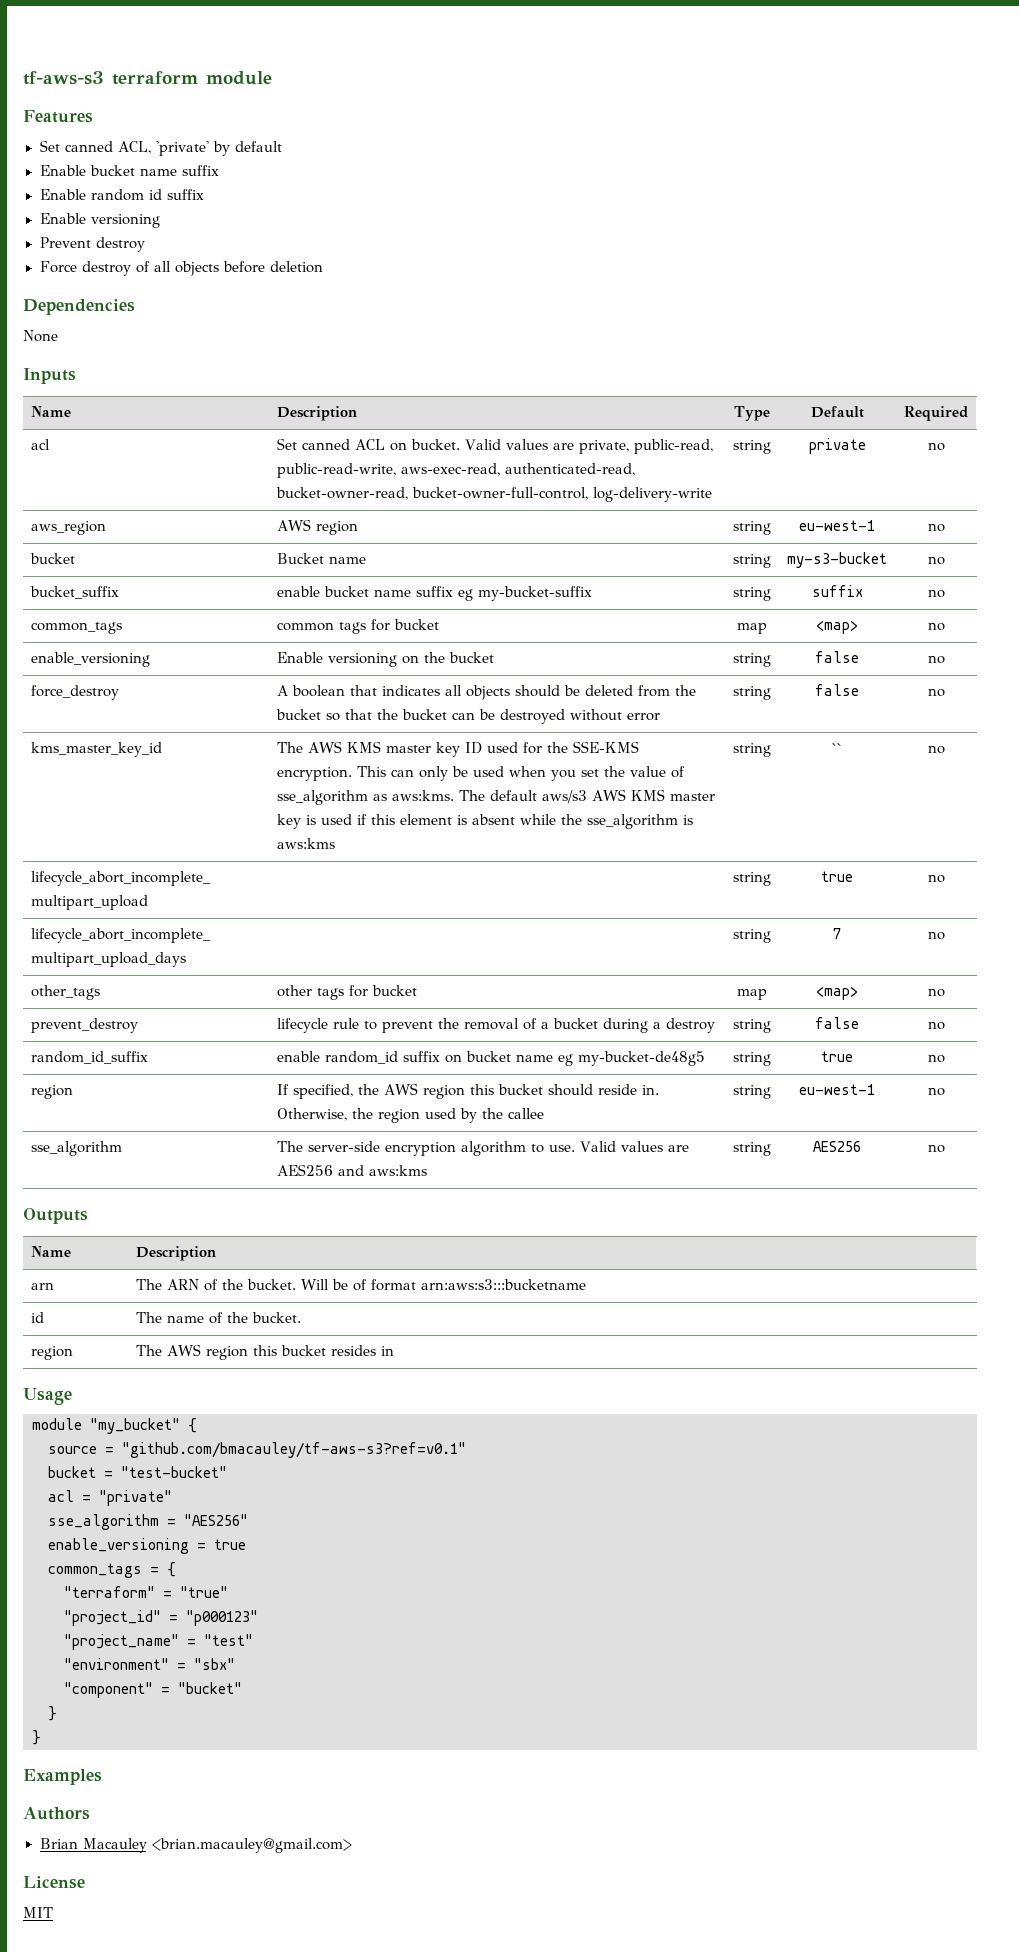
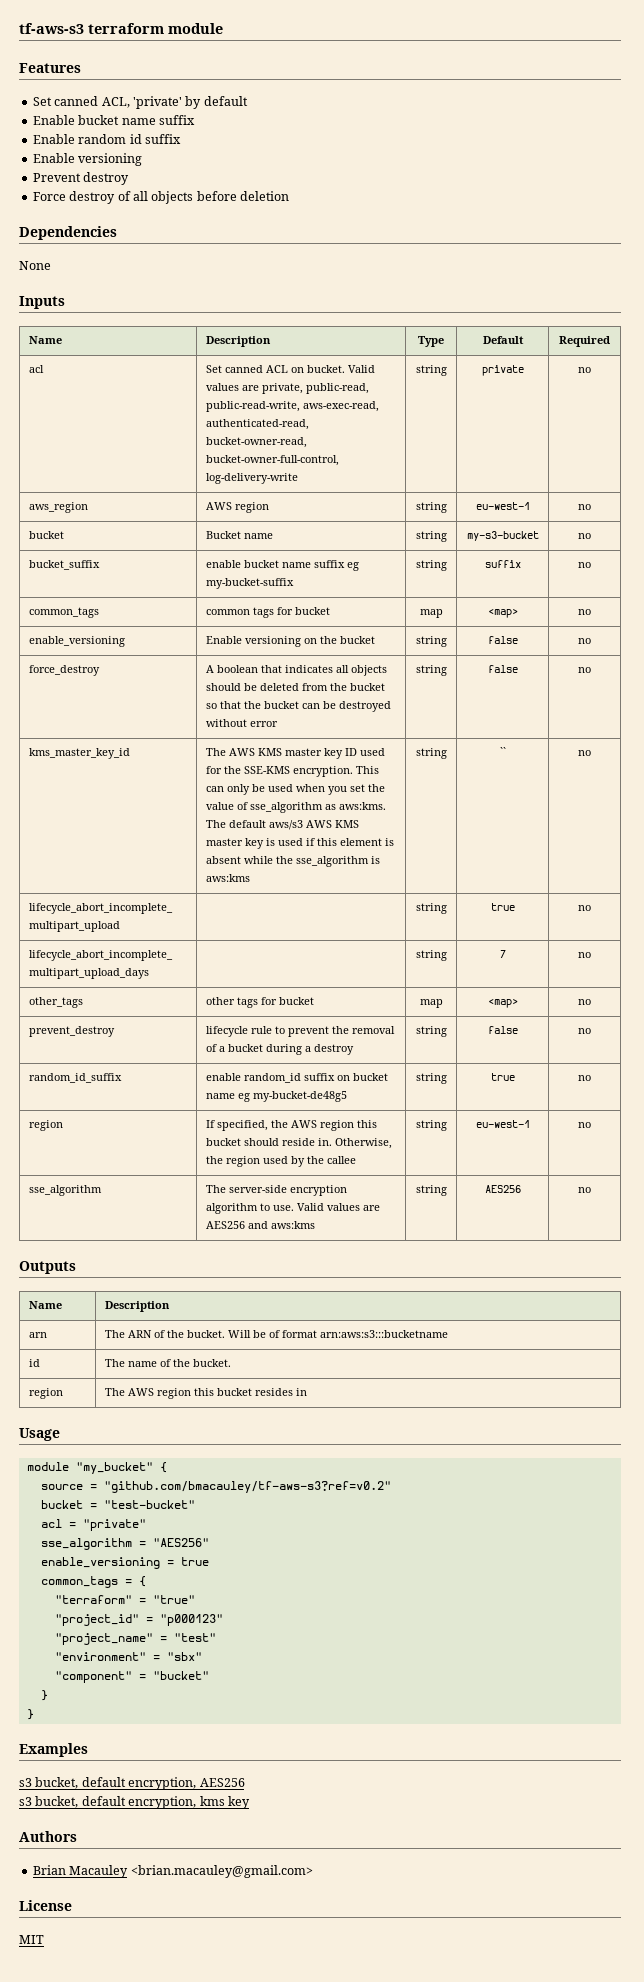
[122,1442,466,1458] "github.com/bmacauley/tf-aws-s3?ref=v0.1" -> [103,1481,391,1493] "github.com/bmacauley/tf-aws-s3?ref=v0.2"
(102, 1777) none -> [19,1777,245,1790] [19,1796,250,1809] // s3 bucket, default encryption, AES256 // s3 bucket, default encryption, kms key

